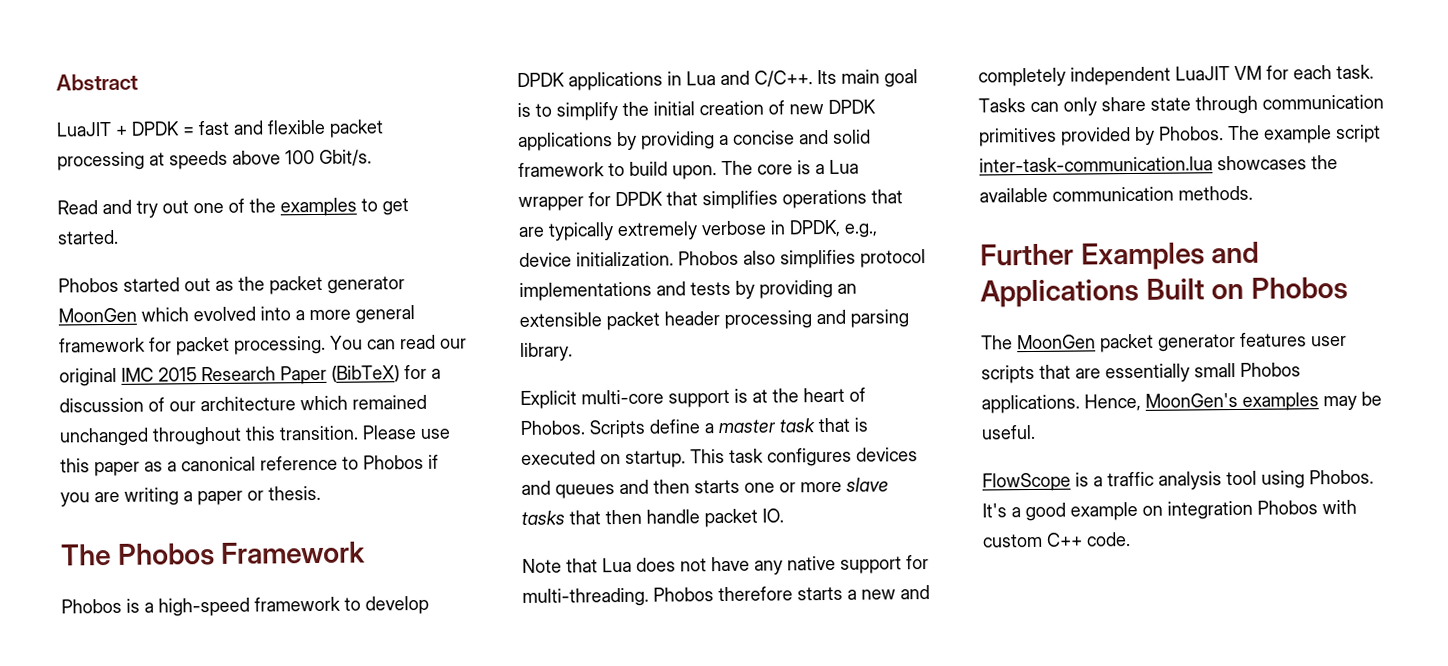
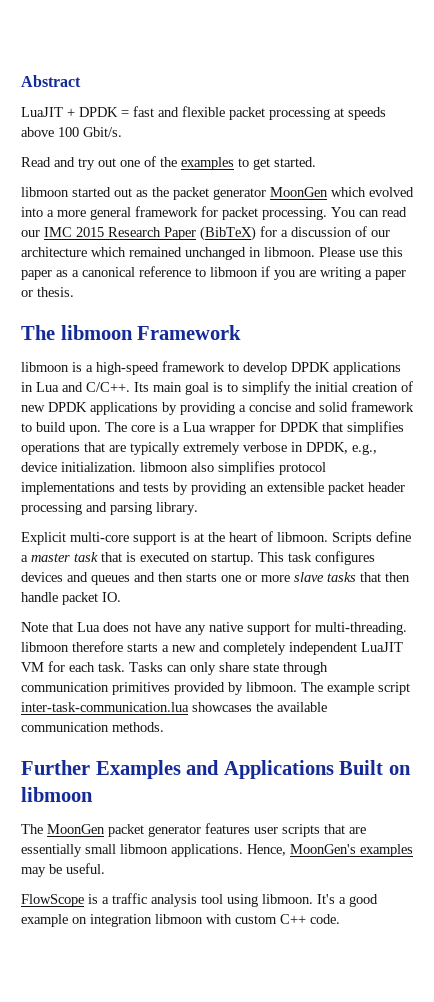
[58,277,119,293] Phobos -> [21,187,69,197] libmoon
[59,367,117,387] original -> (40, 233) none
[152,425,359,446] throughout this transition. -> [249,247,315,257] in libmoon.
[363,454,424,470] Phobos -> [210,267,258,277] libmoon
[117,542,215,566] Phobos -> [60,325,133,340] libmoon
[61,598,122,614] Phobos -> [21,362,69,372] libmoon
[678,250,739,266] Phobos -> [140,462,188,472] libmoon
[520,420,585,435] Phobos. -> [277,532,328,542] libmoon.
[653,587,714,602] Phobos -> [21,642,69,652] libmoon
[1159,126,1224,141] Phobos. -> [246,682,297,692] libmoon.
[1250,276,1348,300] Phobos -> [21,787,93,802] libmoon
[1240,362,1301,377] Phobos -> [120,844,168,854] libmoon
[1309,469,1374,485] Phobos. -> [262,894,313,904] libmoon.
[1257,500,1318,515] Phobos -> [155,914,203,924] libmoon

